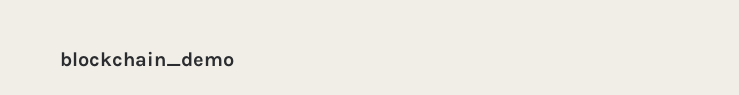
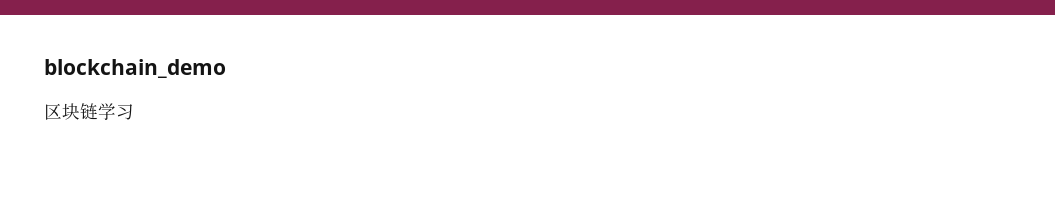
(234, 59) none -> [44,103,134,120] // 区块链学习

